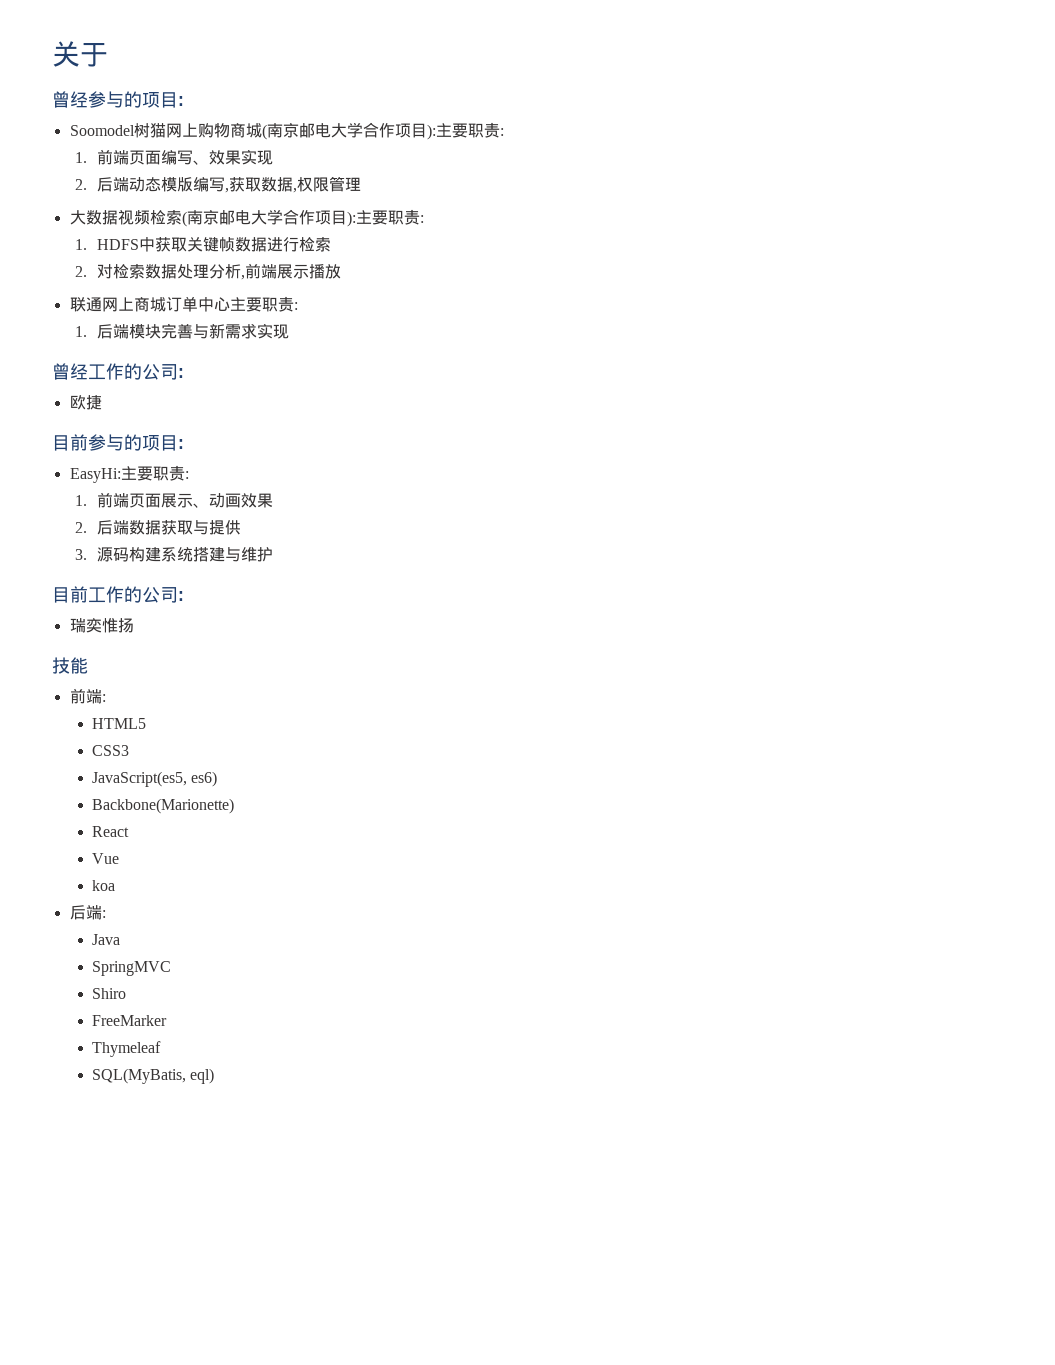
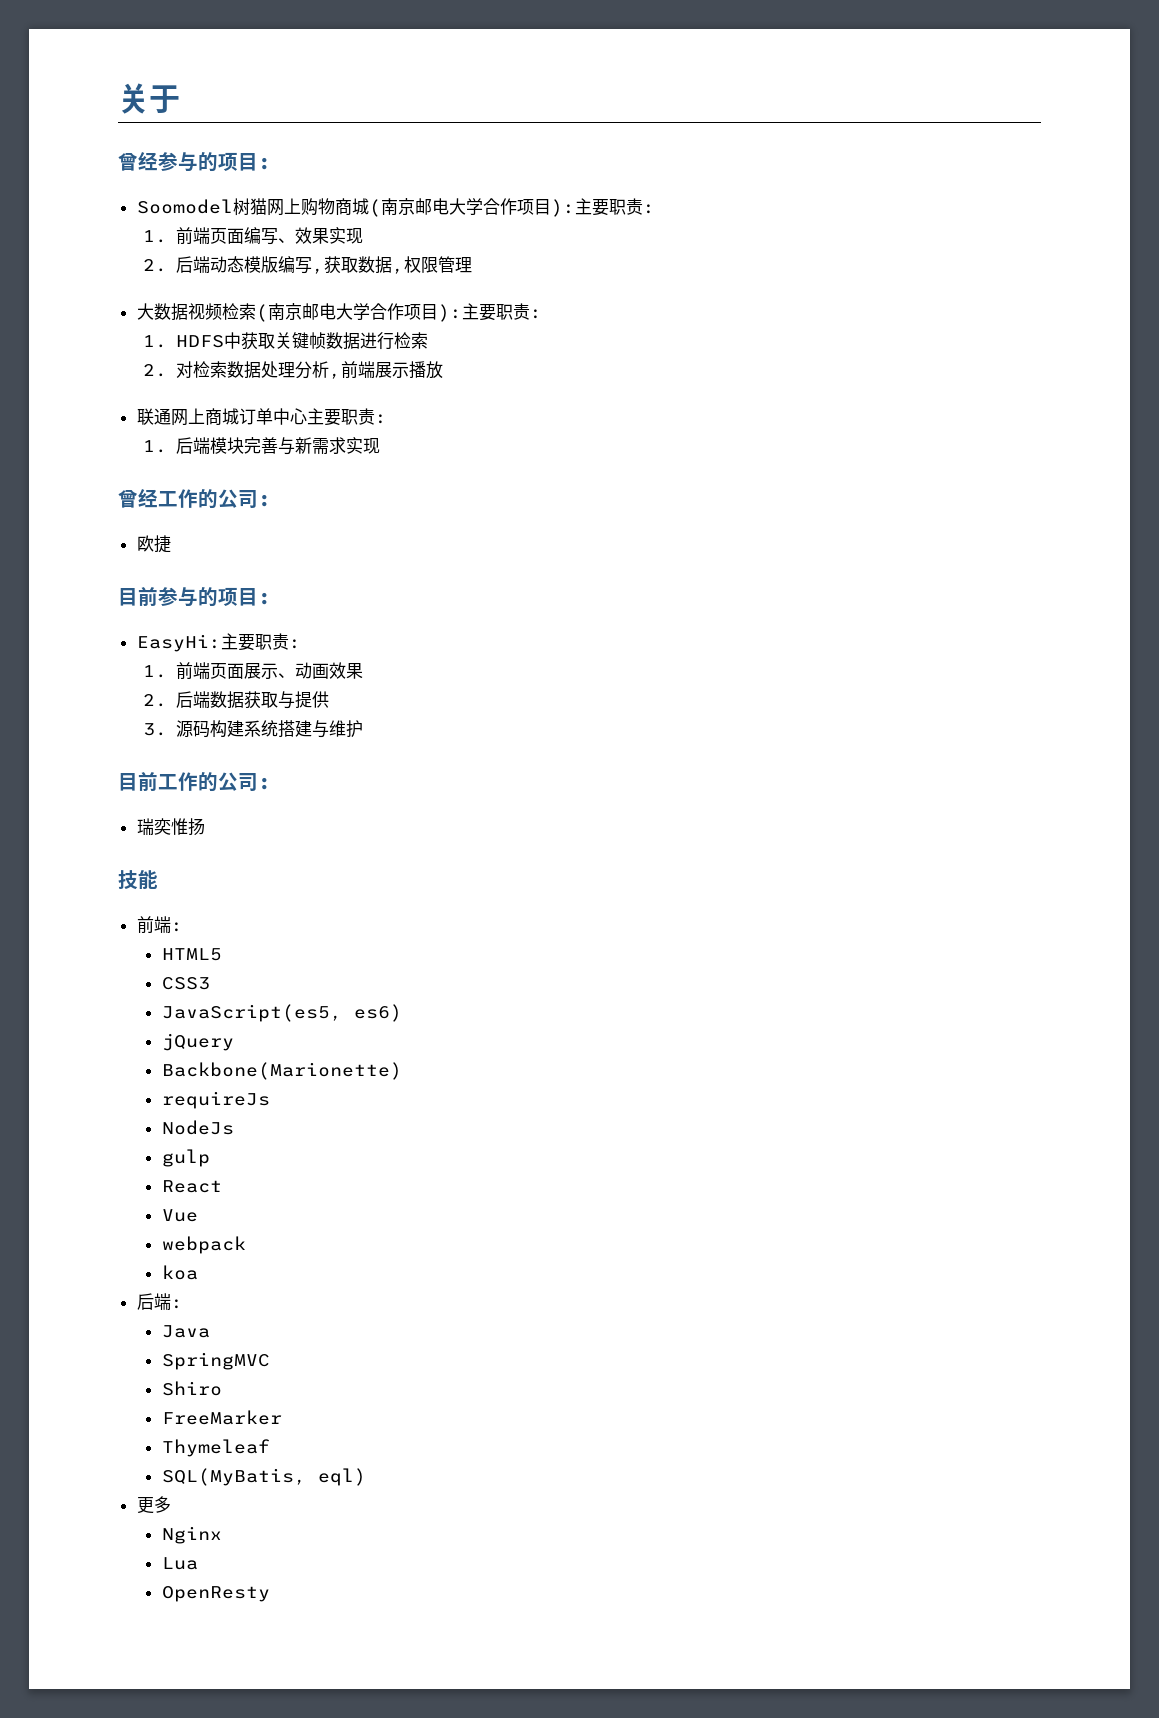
(218, 779) none -> [161,1033,234,1051] // jQuery
(235, 806) none -> [161,1091,270,1109] [161,1120,234,1135] [161,1149,210,1167] // requireJs // NodeJs // gulp
(120, 858) none -> [161,1236,246,1254] // webpack
(215, 1076) none -> [136,1496,171,1514] [161,1526,222,1544] [161,1557,198,1570] [161,1586,270,1602] // 更多 // Nginx // Lua // OpenResty

